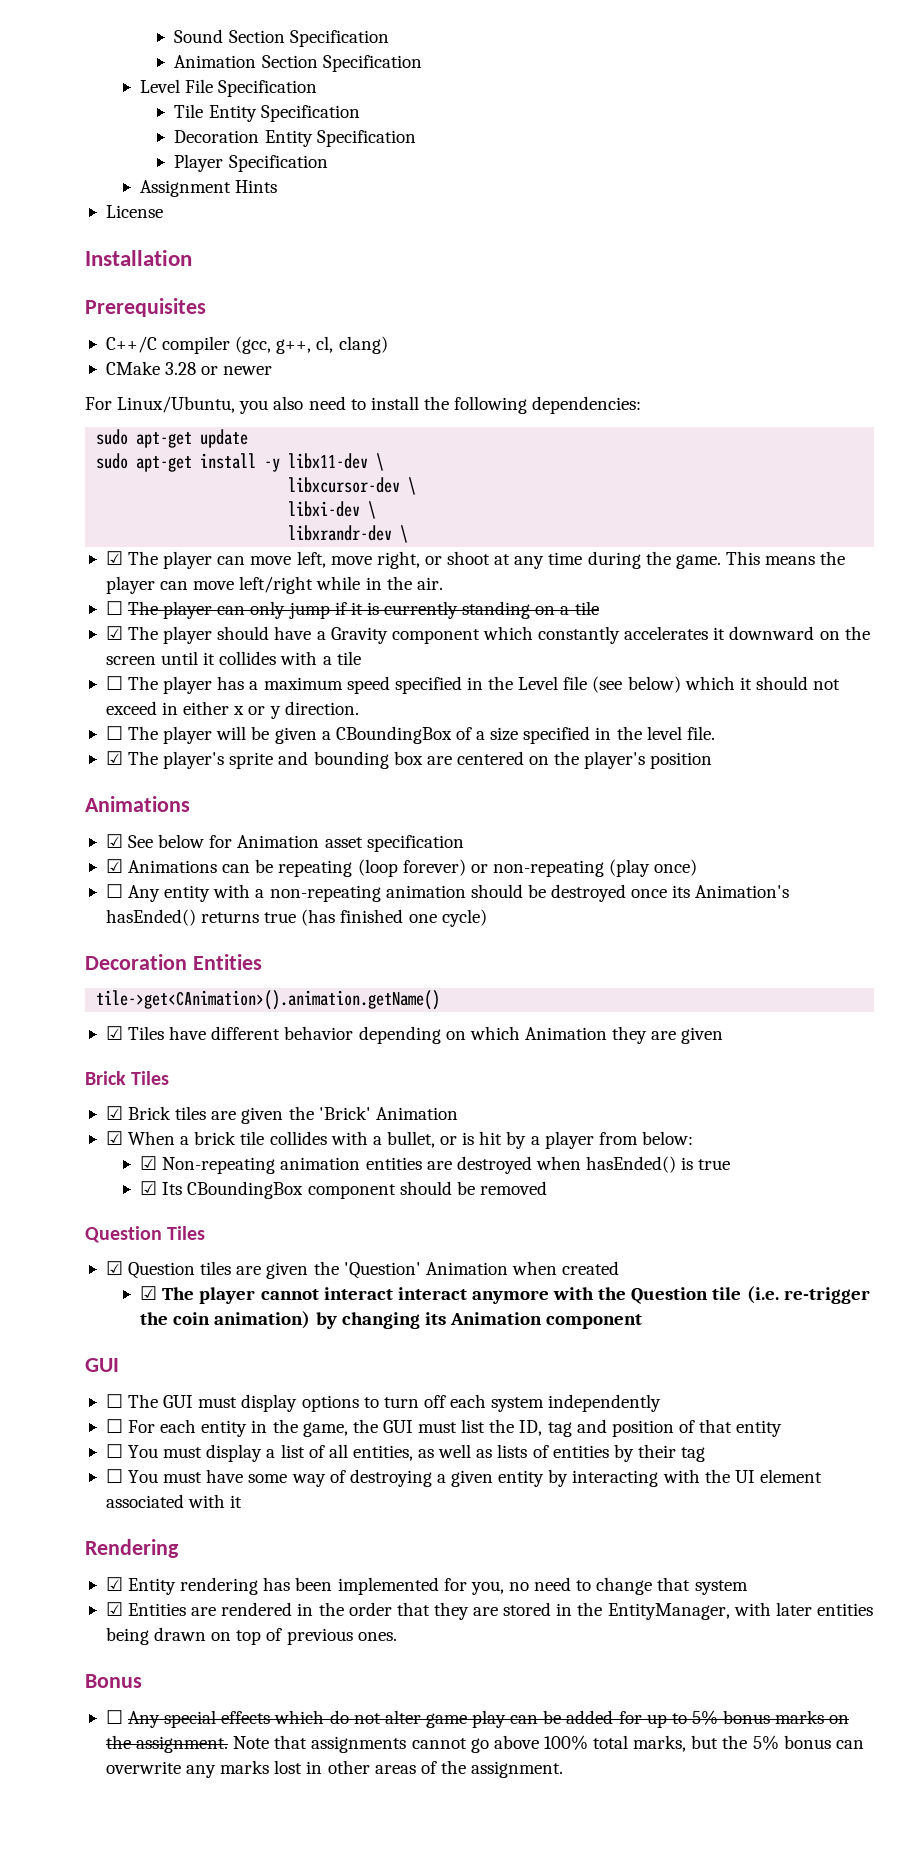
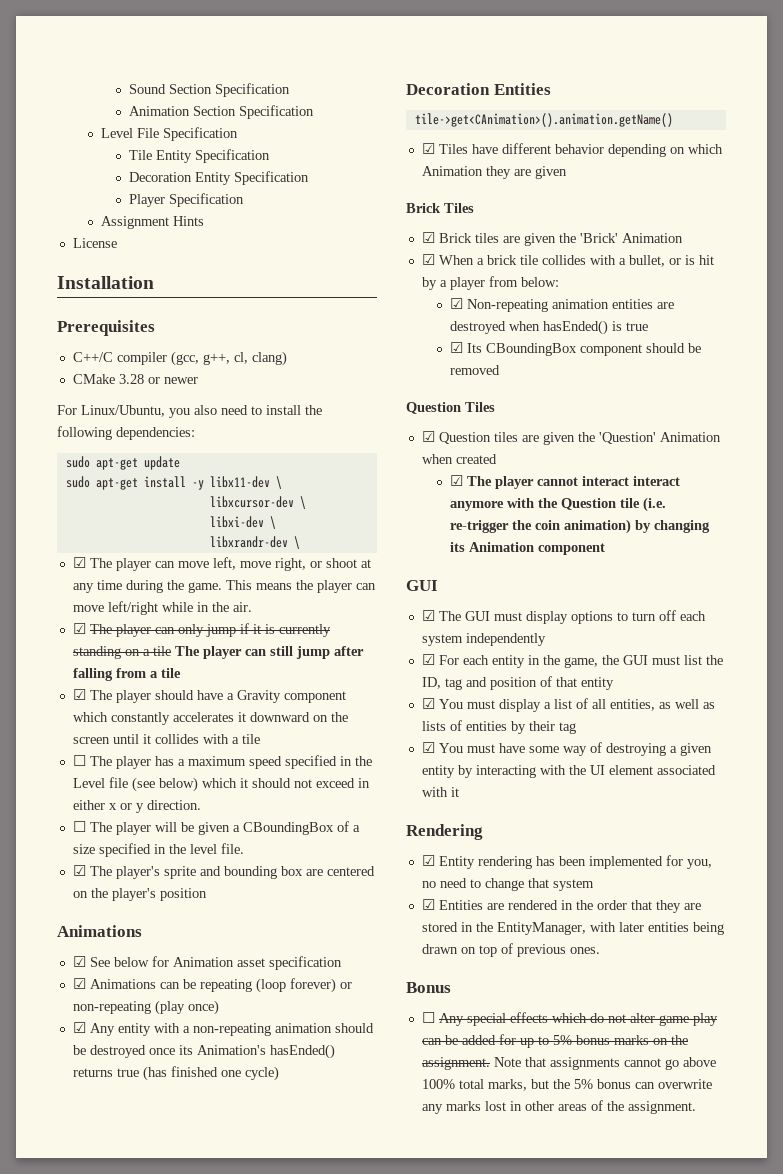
[105,601,123,615] ☐ -> [72,623,86,634] ☑
(599, 608) none -> [174,646,364,659] [72,668,181,681] The player can still jump after falling from a tile
[105,884,123,898] ☐ -> [72,1022,86,1033] ☑
[105,1394,123,1408] ☐ -> [421,610,435,621] ☑
[105,1419,123,1433] ☐ -> [421,654,435,665] ☑
[105,1444,123,1458] ☐ -> [421,698,435,709] ☑
[105,1469,123,1483] ☐ -> [421,742,435,753] ☑

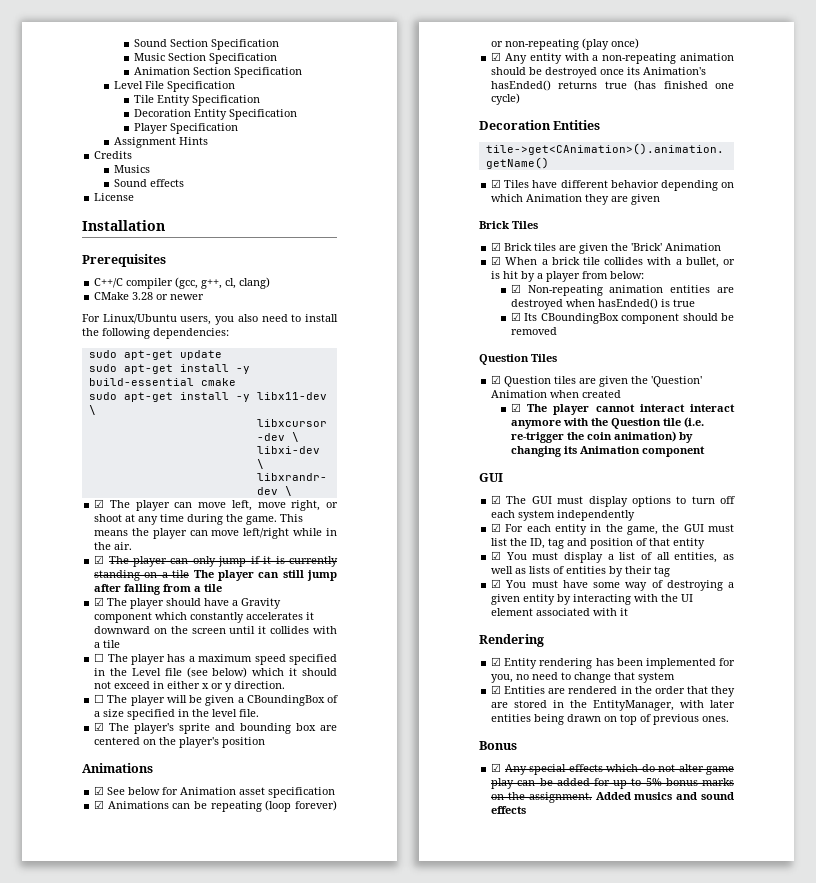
(290, 90) none -> [133,53,277,64] // Music Section Specification
(204, 221) none -> [94,151,133,159] [113,165,150,173] [113,179,184,187] // Credits // Musics // Sound effects
[81,405,165,417] Linux/Ubuntu, -> [102,314,212,325] Linux/Ubuntu users,
(180, 463) none -> [88,364,250,374] [88,378,236,386] // sudo apt-get install -y build-essential cmake
[421,1012,435,1023] ☐ -> [491,763,502,772] ☑
[493,1057,716,1070] [421,1079,712,1091] [421,1100,696,1114] Note that assignments cannot go above 100% total marks, but the 5% bonus can overwrite any marks lost in other areas of the assignment. -> [595,792,734,800] [491,806,527,814] Added musics and sound effects

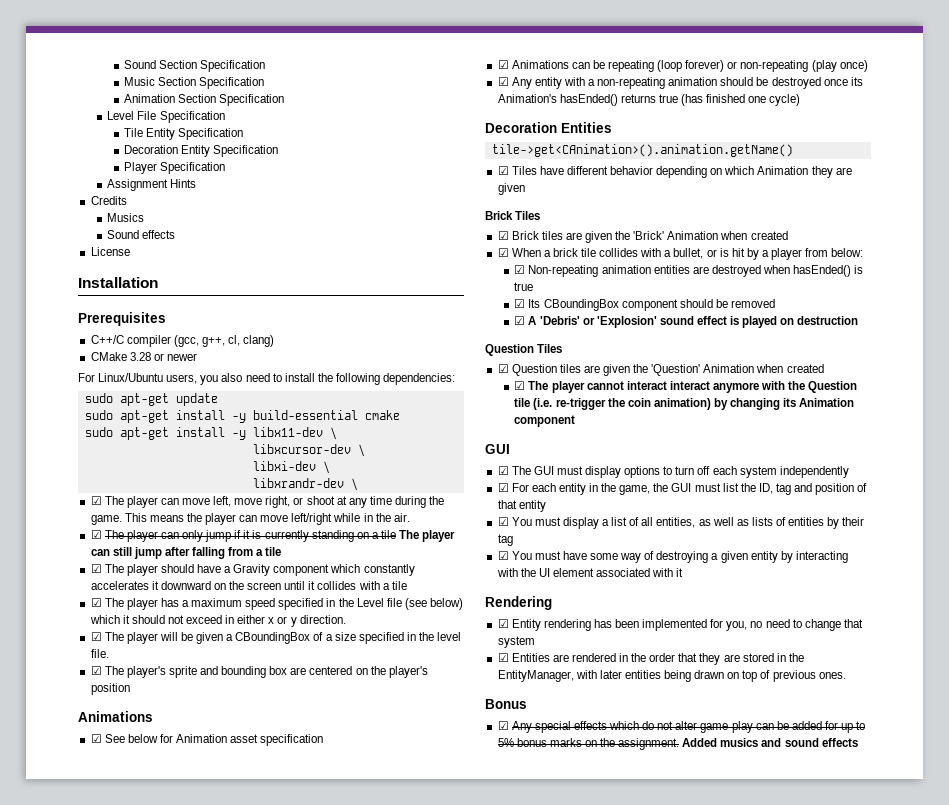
[94,653,105,662] ☐ -> [90,598,102,607] ☑
[94,694,105,703] ☐ -> [90,632,102,641] ☑
(722, 247) none -> [720,231,788,240] when created
(557, 331) none -> [514,316,859,328] // ☑ A 'Debris' or 'Explosion' sound effect is played on destruction

